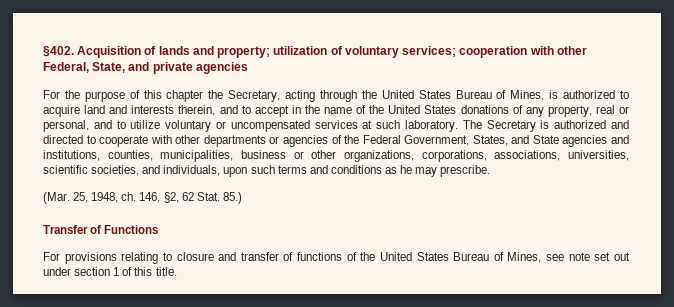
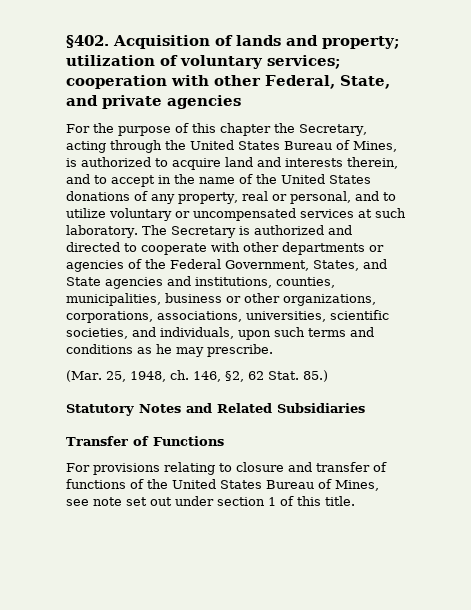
(242, 198) none -> [66,403,365,416] // Statutory Notes and Related Subsidiaries

